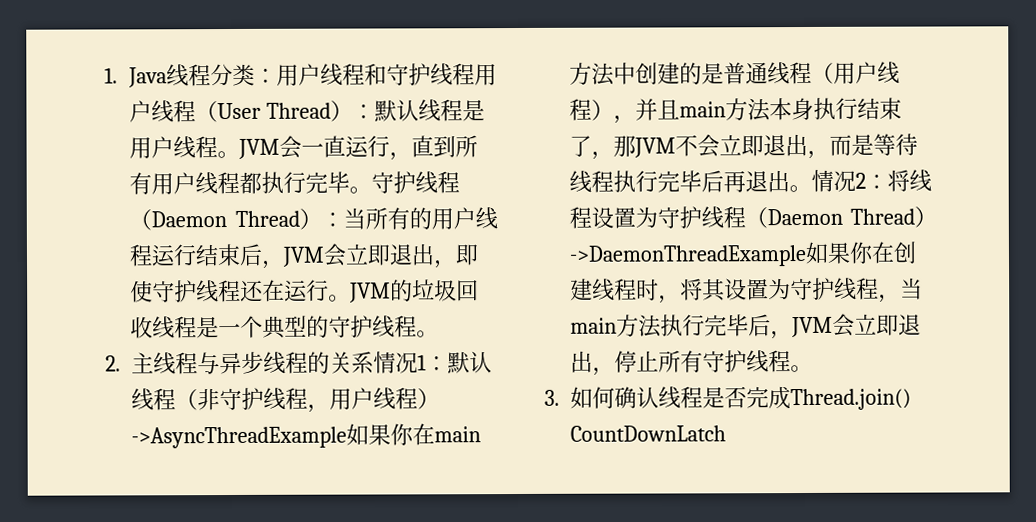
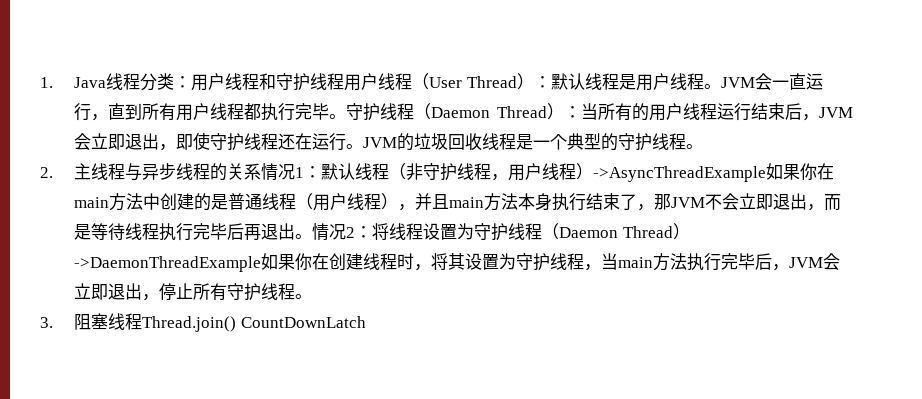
[570,386,791,410] 如何确认线程是否完成 -> [73,313,142,330] 阻塞线程

